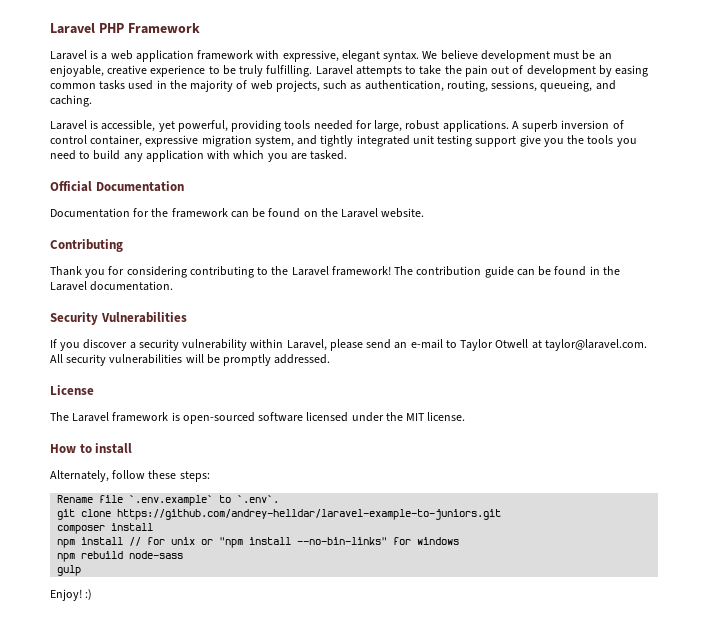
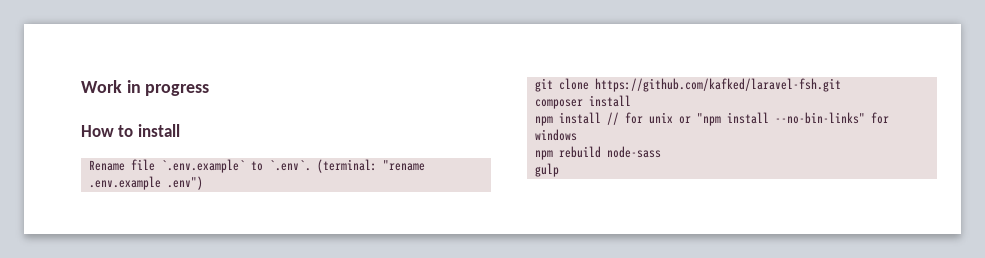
[50,23,200,34] [50,50,612,62] [50,65,649,77] [50,80,616,92] [50,95,92,107] [50,120,624,132] [50,135,637,147] [50,150,348,162] [50,181,184,192] [50,208,425,218] [50,239,123,252] [50,266,620,278] [50,281,174,291] [50,312,187,325] [50,339,647,351] [50,354,331,366] [50,385,94,395] [50,412,466,424] Laravel PHP Framework // Laravel is a web application framework with expressive, elegant syntax. We believe development must be an enjoyable, creative experience to be truly fulfilling. Laravel attempts to take the pain out of development by easing common tasks used in the majority of web projects, such as authentication, routing, sessions, queueing, and caching. // Laravel is accessible, yet powerful, providing tools needed for large, robust applications. A superb inversion of control container, expressive migration system, and tightly integrated unit testing support give you the tools you need to build any application with which you are tasked. // Official Documentation // Documentation for the framework can be found on the Laravel website. // Contributing // Thank you for considering contributing to the Laravel framework! The contribution guide can be found in the Laravel documentation. // Security Vulnerabilities // If you discover a security vulnerability within Laravel, please send an e-mail to Taylor Otwell at taylor@laravel.com. All security vulnerabilities will be promptly addressed. // License // The Laravel framework is open-sourced software licensed under the MIT license. -> [81,80,210,96] Work in progress
[50,470,210,482] // Alternately, follow these steps: -> (180, 130) none
(280, 499) none -> [317,159,426,173] [89,176,204,190] (terminal: "rename .env.example .env")
[117,509,502,520] https://github.com/andrey-helldar/laravel-example-to-juniors.git -> [595,78,842,92] https://github.com/kafked/laravel-fsh.git
[50,589,93,601] // Enjoy! :) -> (560, 170) none

